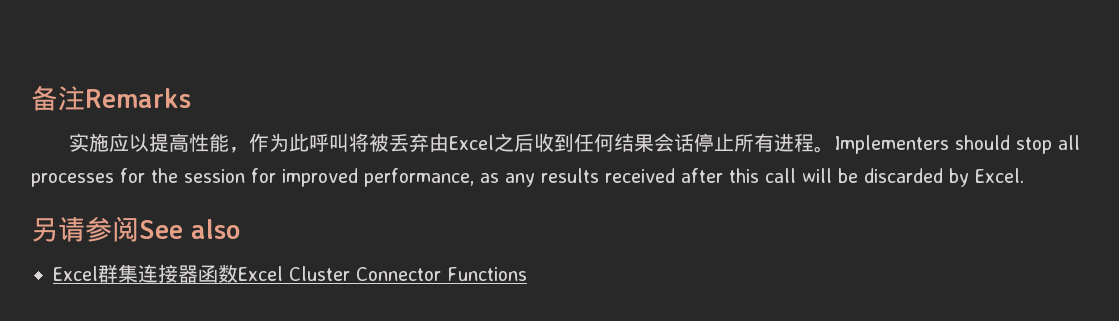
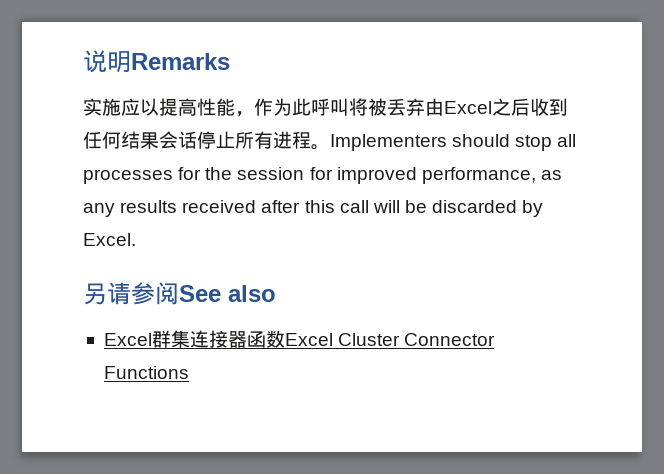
[31,85,85,111] 备注 -> [83,50,131,73] 说明

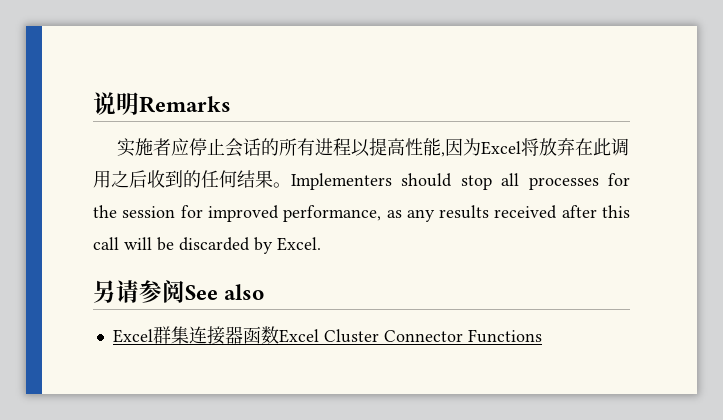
[121,98,492,117] 应以提高性能，作为此呼叫将被丢弃由Excel -> [152,138,629,157] [93,170,111,188] 者应停止会话的所有进程以提高性能,因为Excel将放弃在此调用
(568, 107) none -> [183,170,201,188] 的
[159,131,311,149] 会话停止所有进程 -> (273, 179) none

